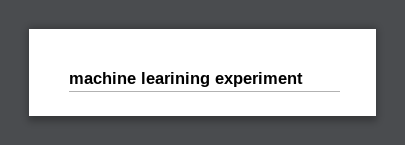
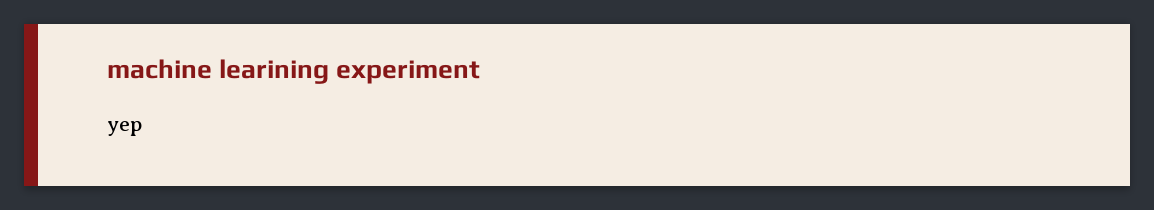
(303, 79) none -> [107,121,143,136] // yep

